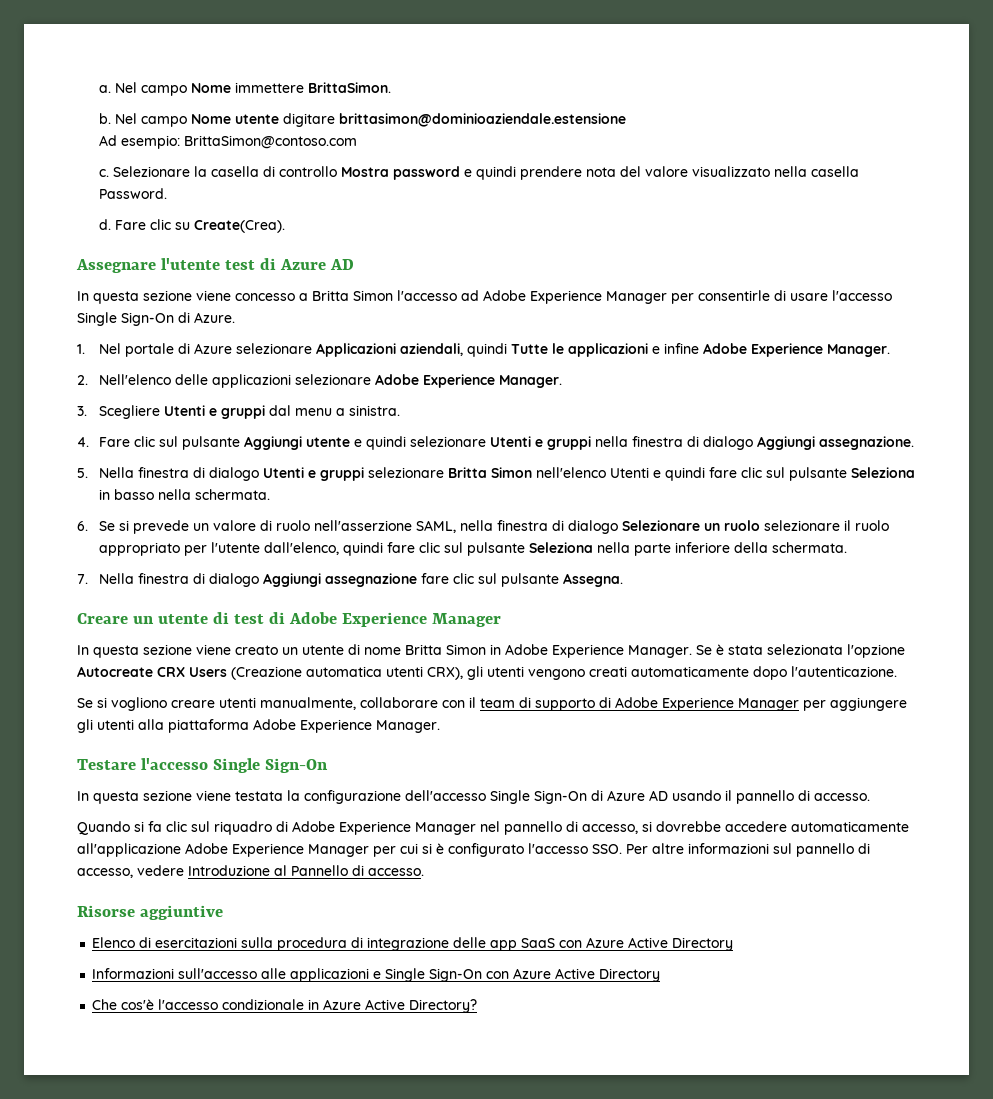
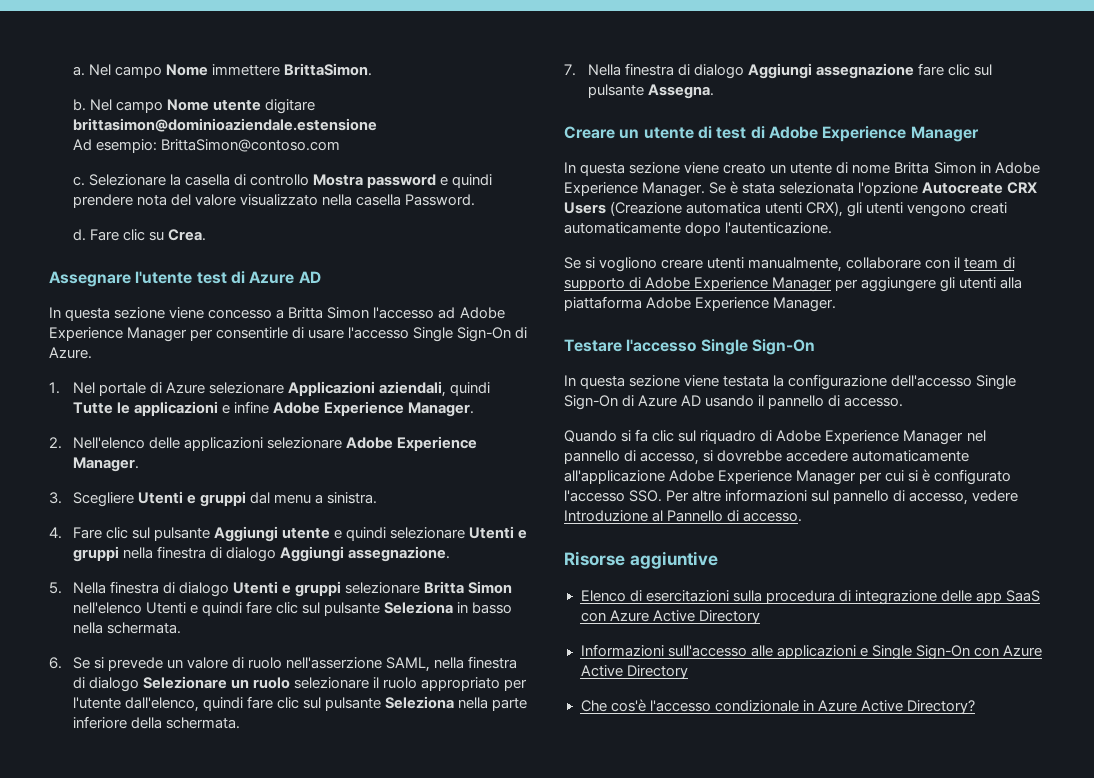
[194,220,286,233] Create(Crea). -> [167,229,206,241] Crea.

